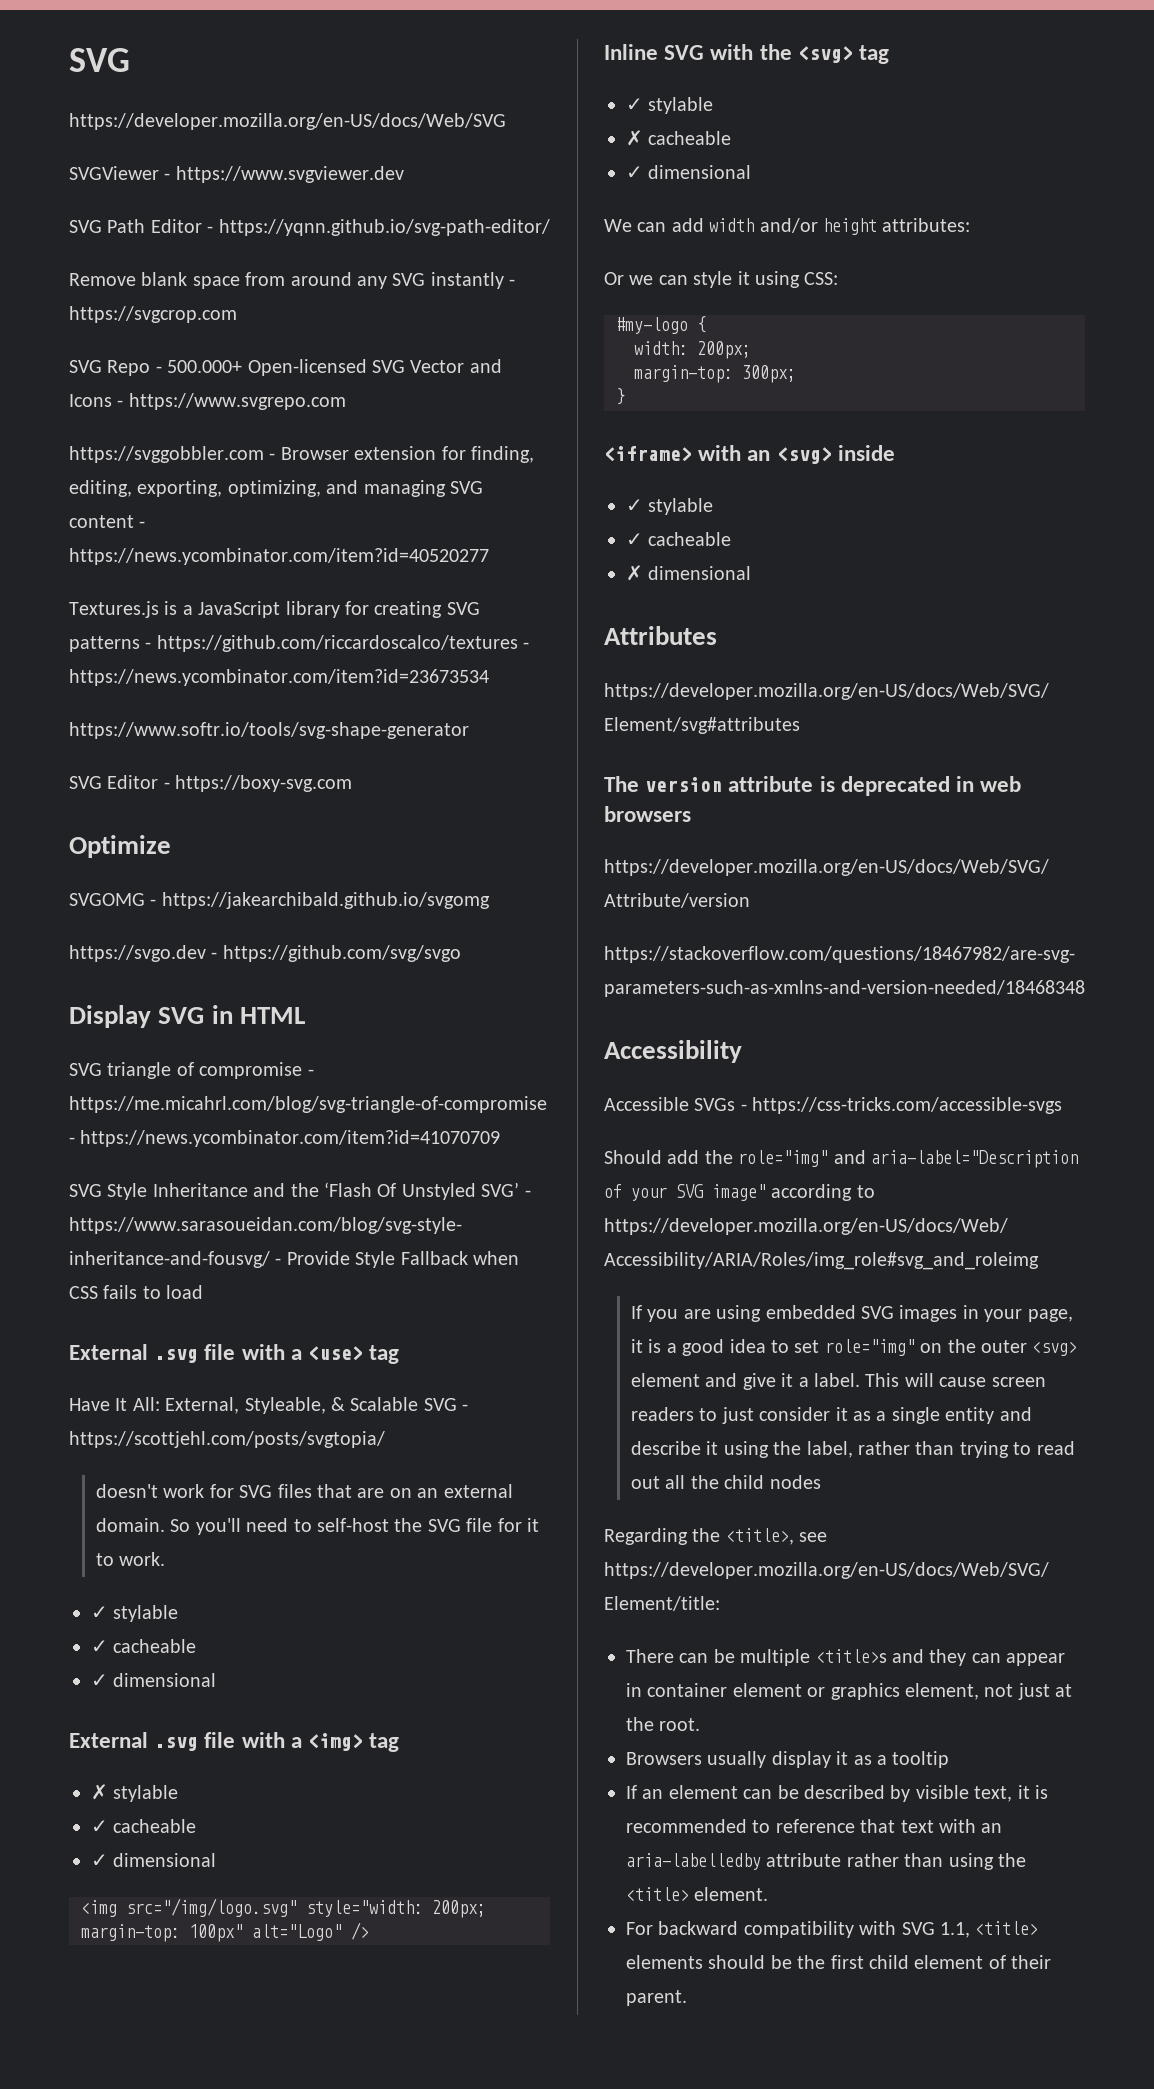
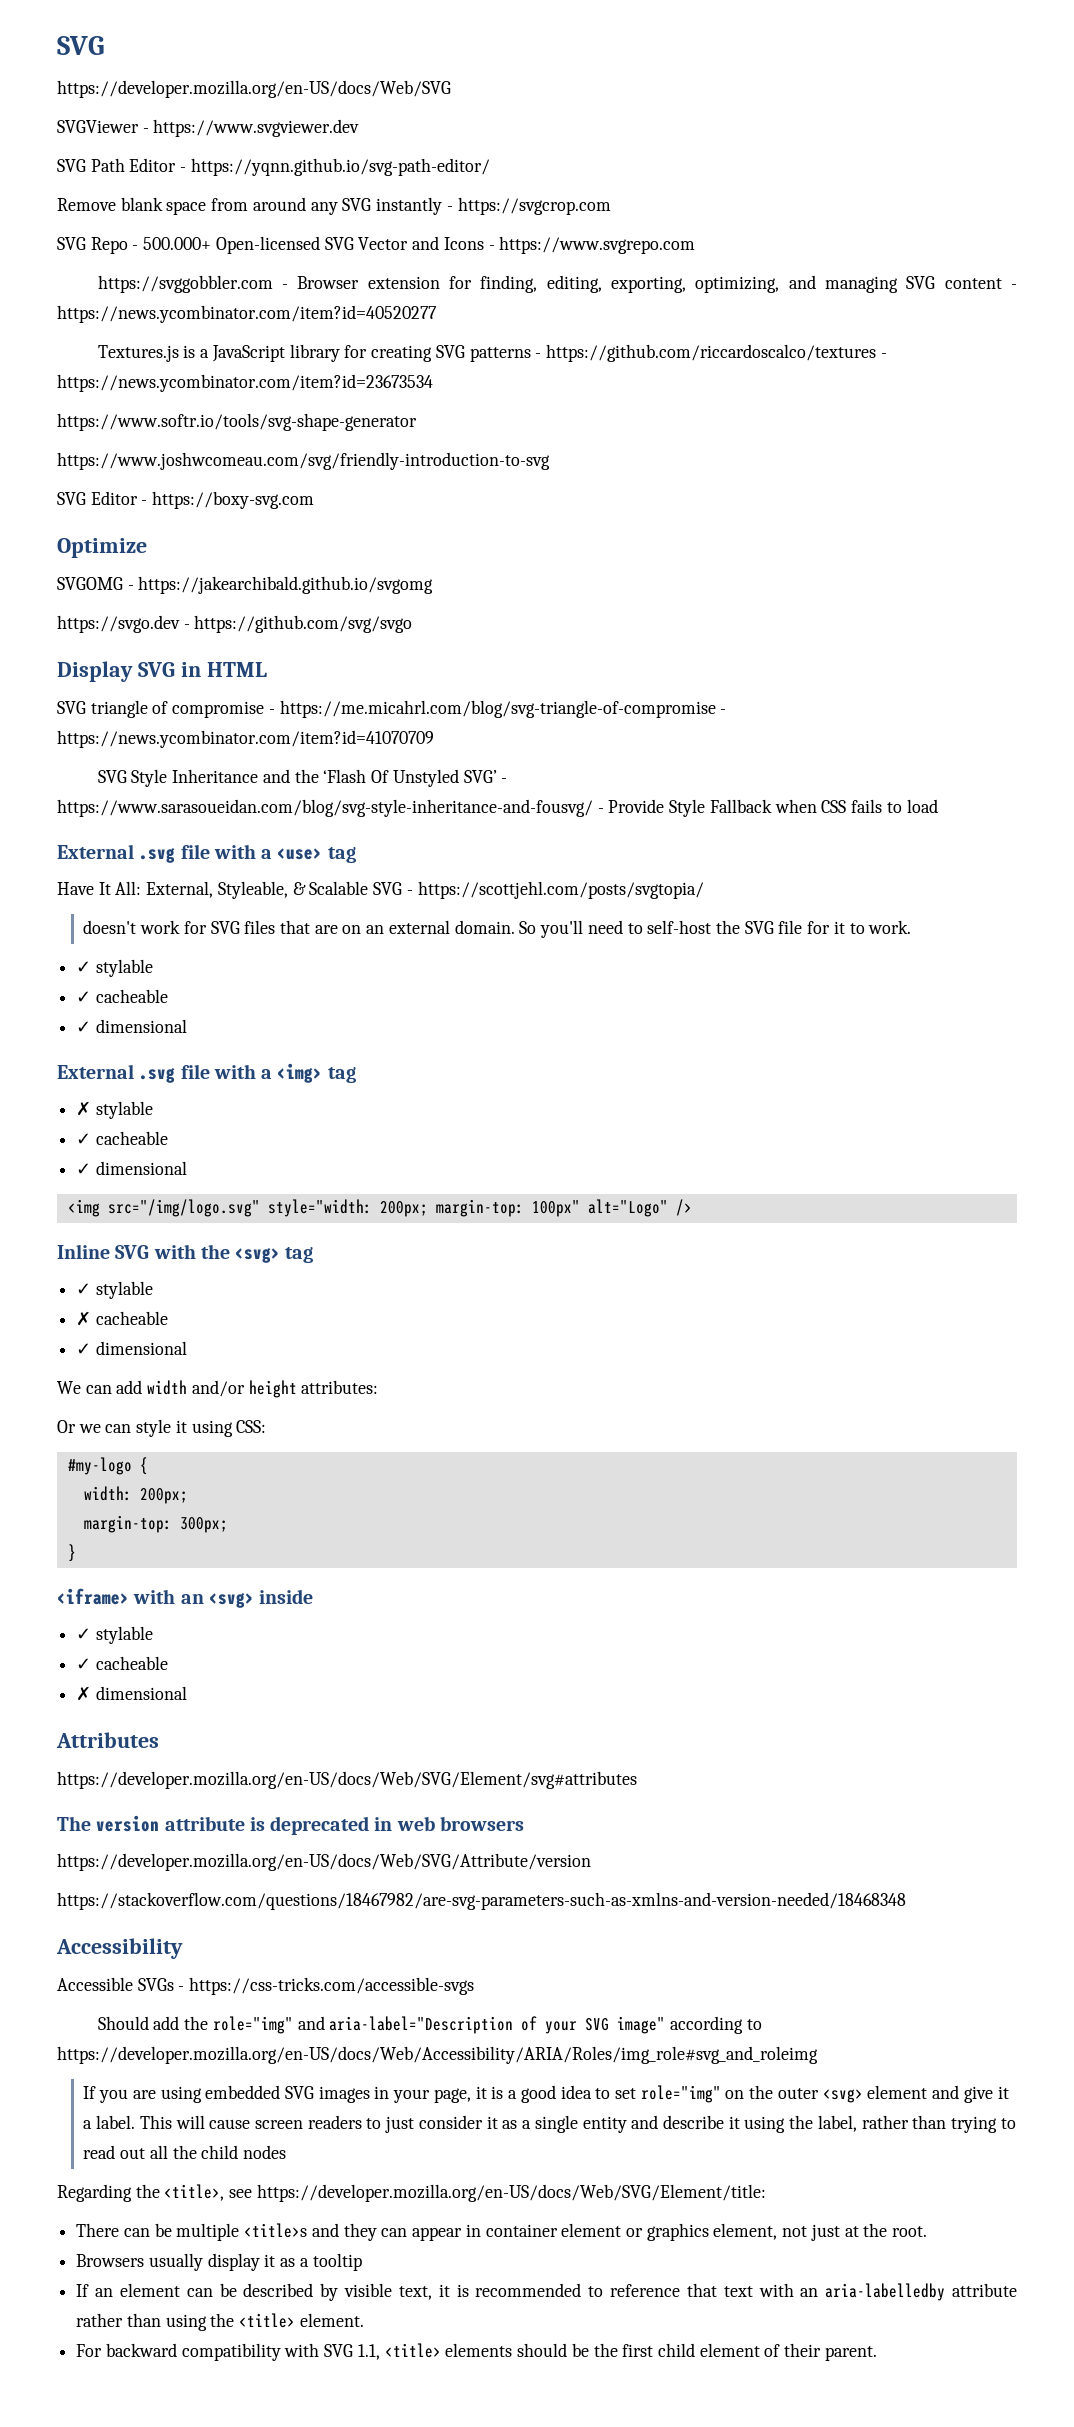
(469, 730) none -> [57,452,550,470] // https://www.joshwcomeau.com/svg/friendly-introduction-to-svg

